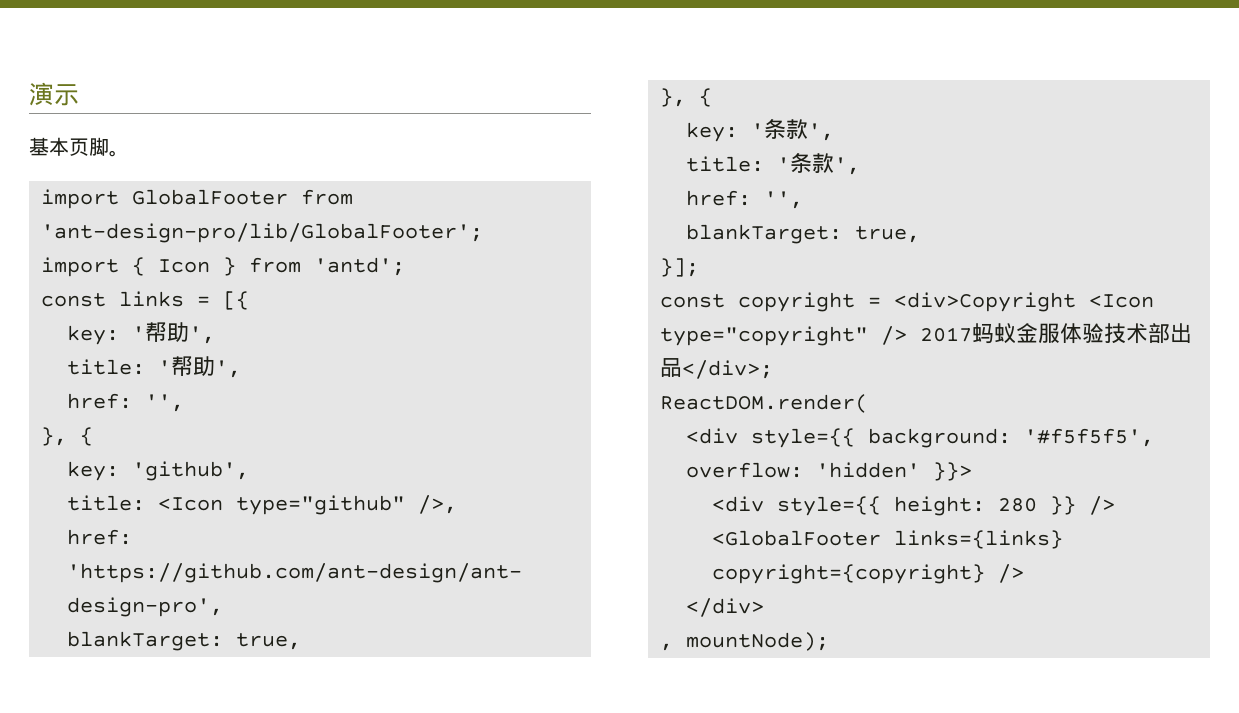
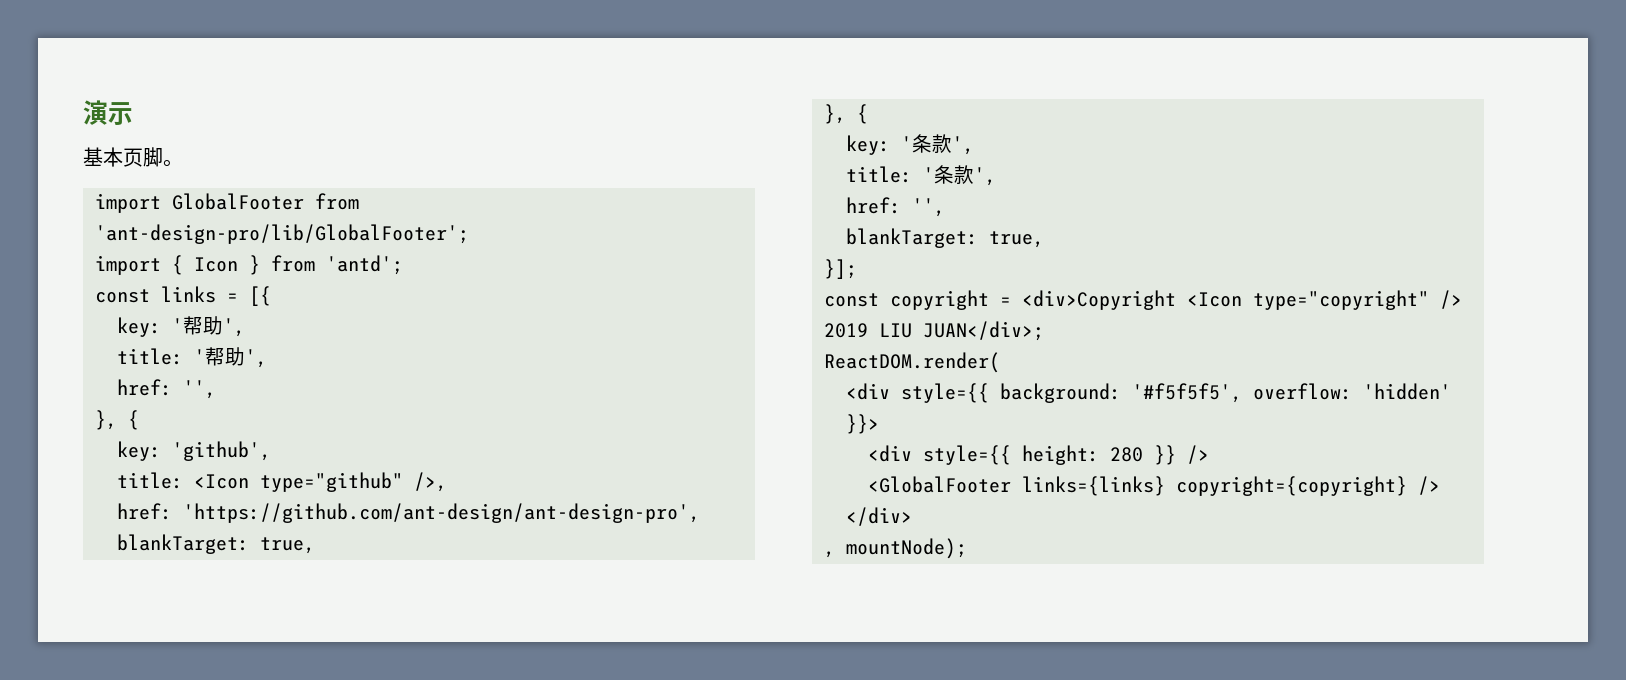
[920,323,1192,344] [660,358,773,379] 2017蚂蚁金服体验技术部出品</div>; -> [824,321,1044,341] 2019 LIU JUAN</div>;

